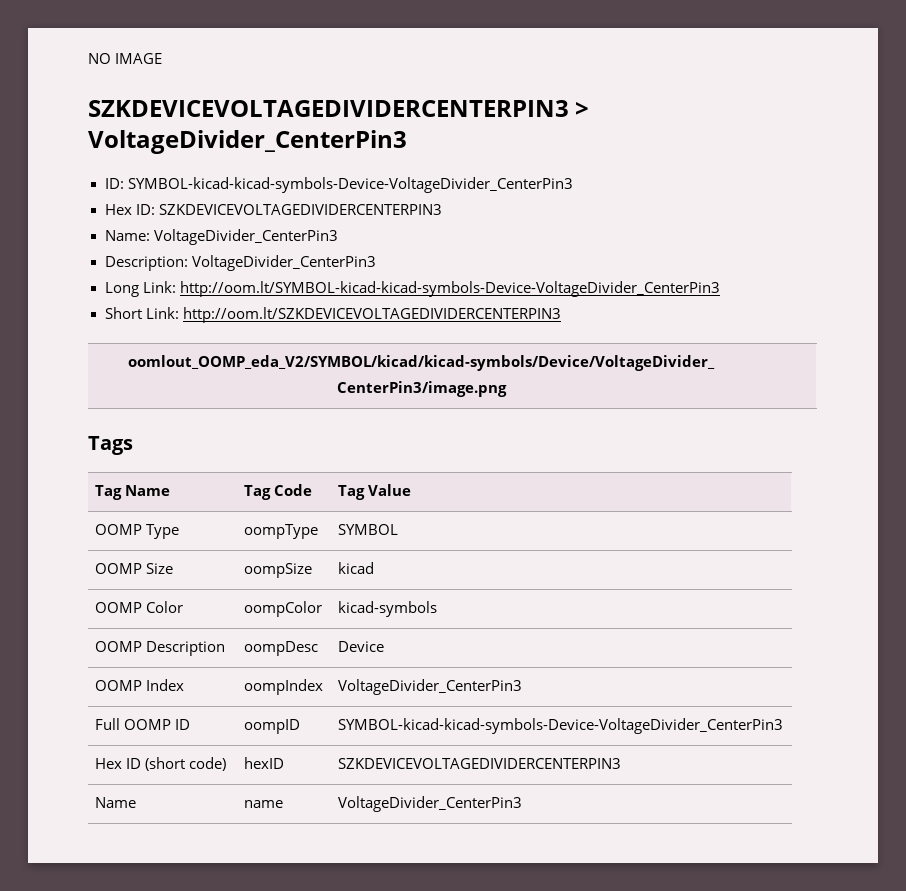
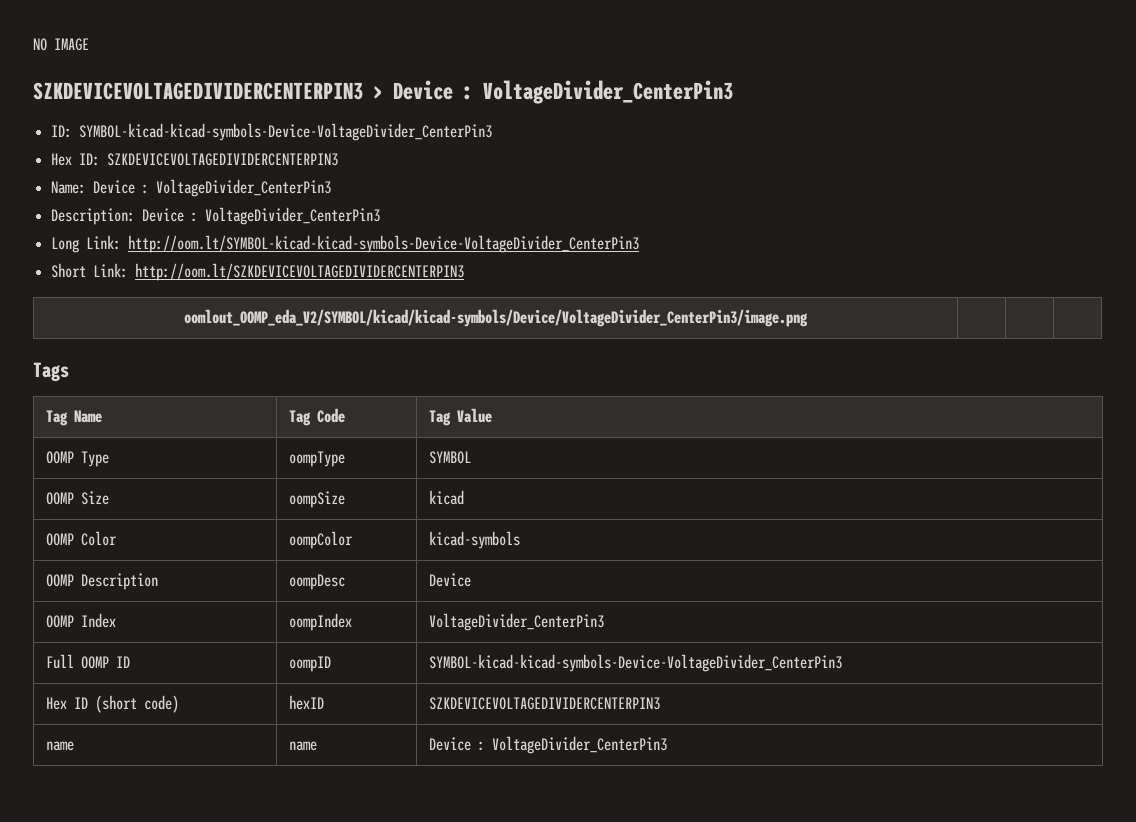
(590, 109) none -> [393,80,473,100] Device :
(150, 235) none -> [93,180,150,194] Device :
(188, 263) none -> [142,208,199,222] Device :
[94,797,136,808] [243,800,283,808] Name | name | -> [45,741,74,751] [288,741,317,751] [428,737,485,751] name | name | Device :

